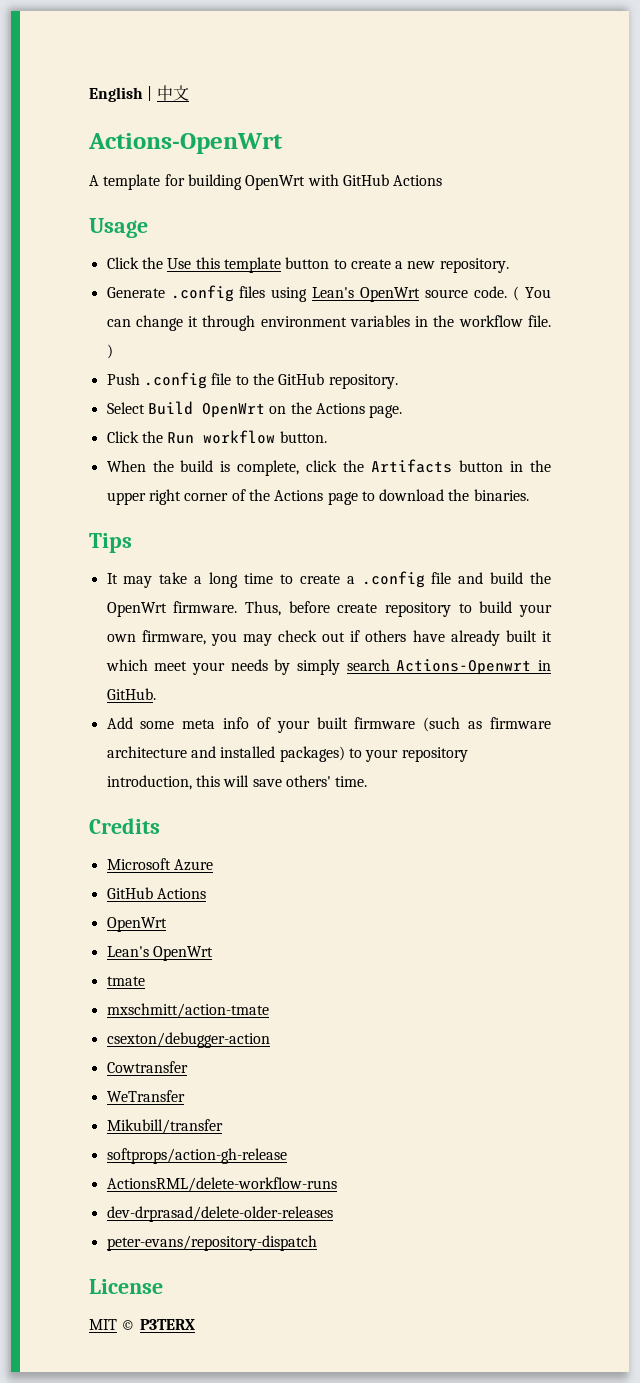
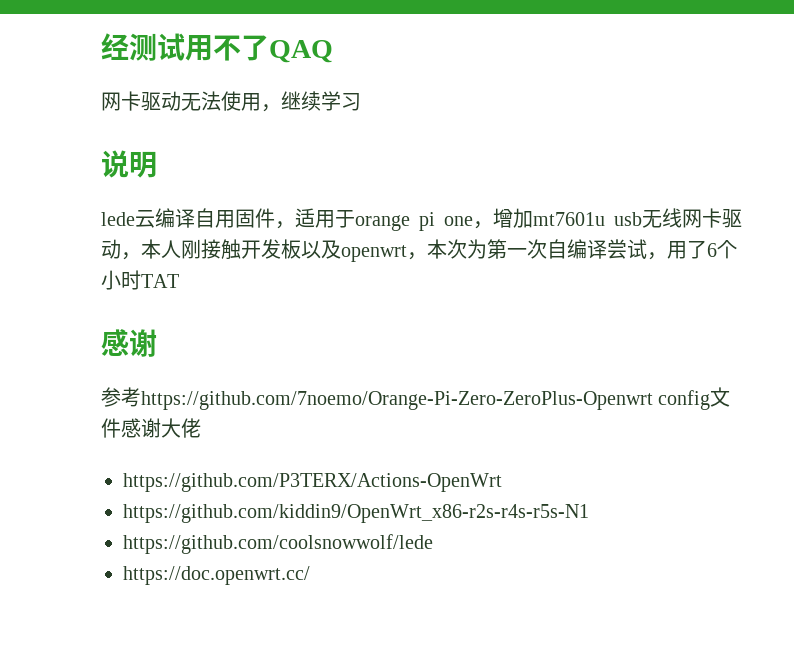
[89,85,189,102] [88,133,283,154] [89,174,443,190] [89,218,148,238] [106,257,509,273] [106,285,551,302] [106,315,551,331] [106,344,113,359] [106,372,398,389] [106,401,403,418] [106,430,327,444] [106,459,551,476] [106,489,529,505] [89,533,132,553] [106,571,551,588] [106,601,552,617] [106,630,552,646] [105,659,551,675] [106,688,156,700] [106,717,551,733] [106,746,468,762] [106,775,368,790] [89,818,160,834] [106,858,213,871] [106,887,206,899] [106,917,167,932] [106,946,213,961] [106,976,145,986] [106,1003,269,1018] [106,1032,270,1048] [106,1061,188,1073] [106,1090,185,1102] [106,1119,223,1134] [106,1148,287,1164] [106,1177,337,1192] [106,1206,333,1222] [106,1235,317,1251] [89,1279,163,1294] [89,1319,195,1330] English | 中文 // Actions-OpenWrt // A template for building OpenWrt with GitHub Actions // Usage // Click the Use this template button to create a new repository. // Generate .config files using Lean's OpenWrt source code. ( You can change it through environment variables in the workflow file. ) // Push .config file to the GitHub repository. // Select Build OpenWrt on the Actions page. // Click the Run workflow button. // When the build is complete, click the Artifacts button in the upper right corner of the Actions page to download the binaries. // Tips // It may take a long time to create a .config file and build the OpenWrt firmware. Thus, before create repository to build your own firmware, you may check out if others have already built it which meet your needs by simply search Actions-Openwrt in GitHub. // Add some meta info of your built firmware (such as firmware architecture and installed packages) to your repository introduction, this will save others' time. // Credits // Microsoft Azure // GitHub Actions // OpenWrt // Lean's OpenWrt // tmate // mxschmitt/action-tmate // csexton/debugger-action // Cowtransfer // WeTransfer // Mikubill/transfer // softprops/action-gh-release // ActionsRML/delete-workflow-runs // dev-drprasad/delete-older-releases // peter-evans/repository-dispatch // License // MIT © P3TERX -> [101,33,333,63] [101,91,361,112] [101,150,157,178] [101,208,742,231] [101,239,737,262] [101,270,179,290] [101,329,157,357] [101,387,731,410] [101,418,201,438] [123,473,502,492] [123,504,589,523] [123,534,433,554] [123,566,310,585] 经测试用不了QAQ // 网卡驱动无法使用，继续学习 // 说明 // lede云编译自用固件，适用于orange pi one，增加mt7601u usb无线网卡驱动，本人刚接触开发板以及openwrt，本次为第一次自编译尝试，用了6个小时TAT // 感谢 // 参考https://github.com/7noemo/Orange-Pi-Zero-ZeroPlus-Openwrt config文件感谢大佬 // https://github.com/P3TERX/Actions-OpenWrt // https://github.com/kiddin9/OpenWrt_x86-r2s-r4s-r5s-N1 // https://github.com/coolsnowwolf/lede // https://doc.openwrt.cc/

